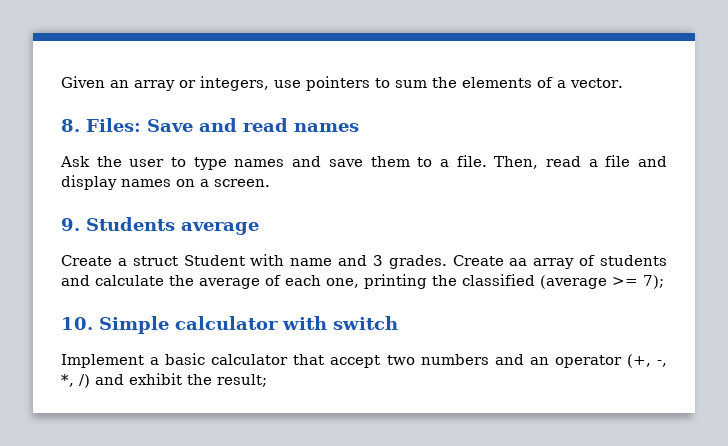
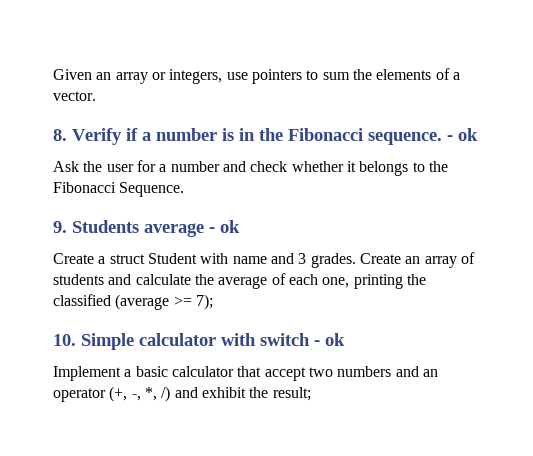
[86,118,359,132] [60,155,667,170] [61,175,270,190] Files: Save and read names // Ask the user to type names and save them to a file. Then, read a file and display names on a screen. -> [72,128,478,145] [53,160,448,176] [53,182,185,197] Verify if a number is in the Fibonacci sequence. - ok // Ask the user for a number and check whether it belongs to the Fibonacci Sequence.
(259, 228) none -> [209,220,240,233] - ok
[509,258,528,266] aa -> [405,256,421,264] an
(398, 323) none -> [314,333,345,346] - ok

